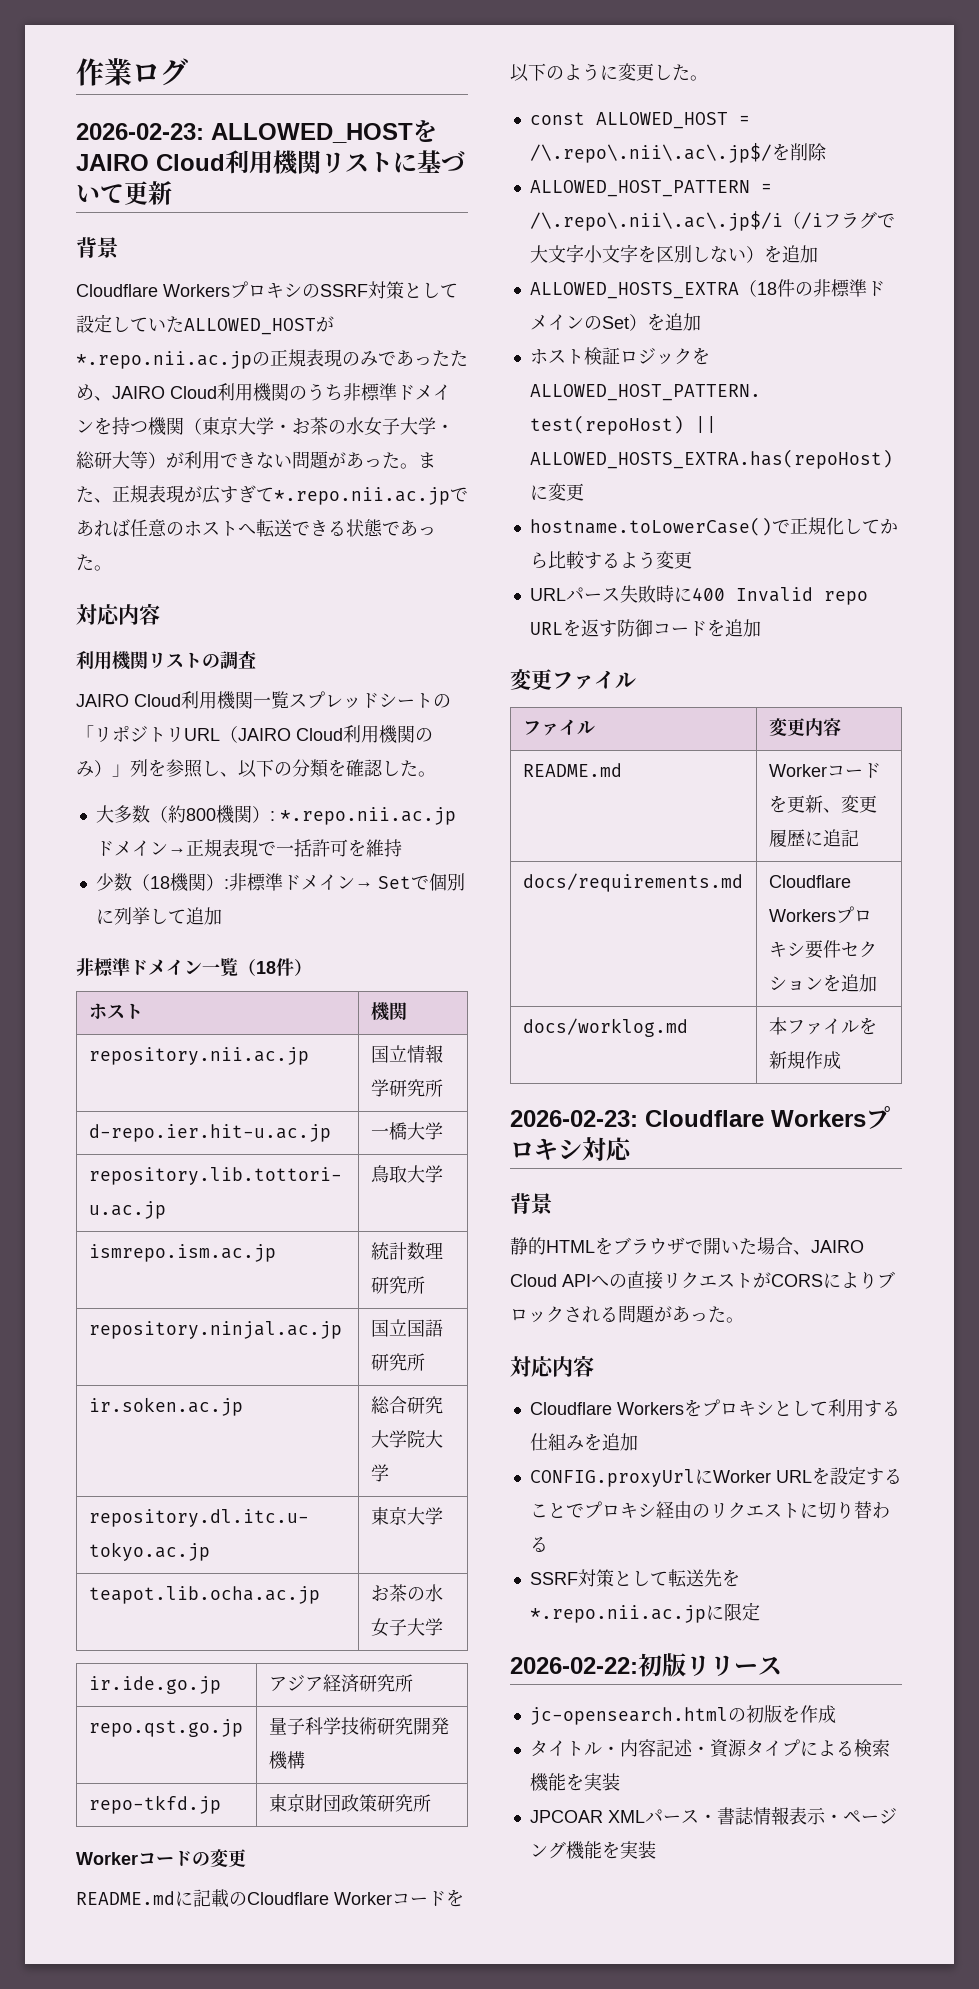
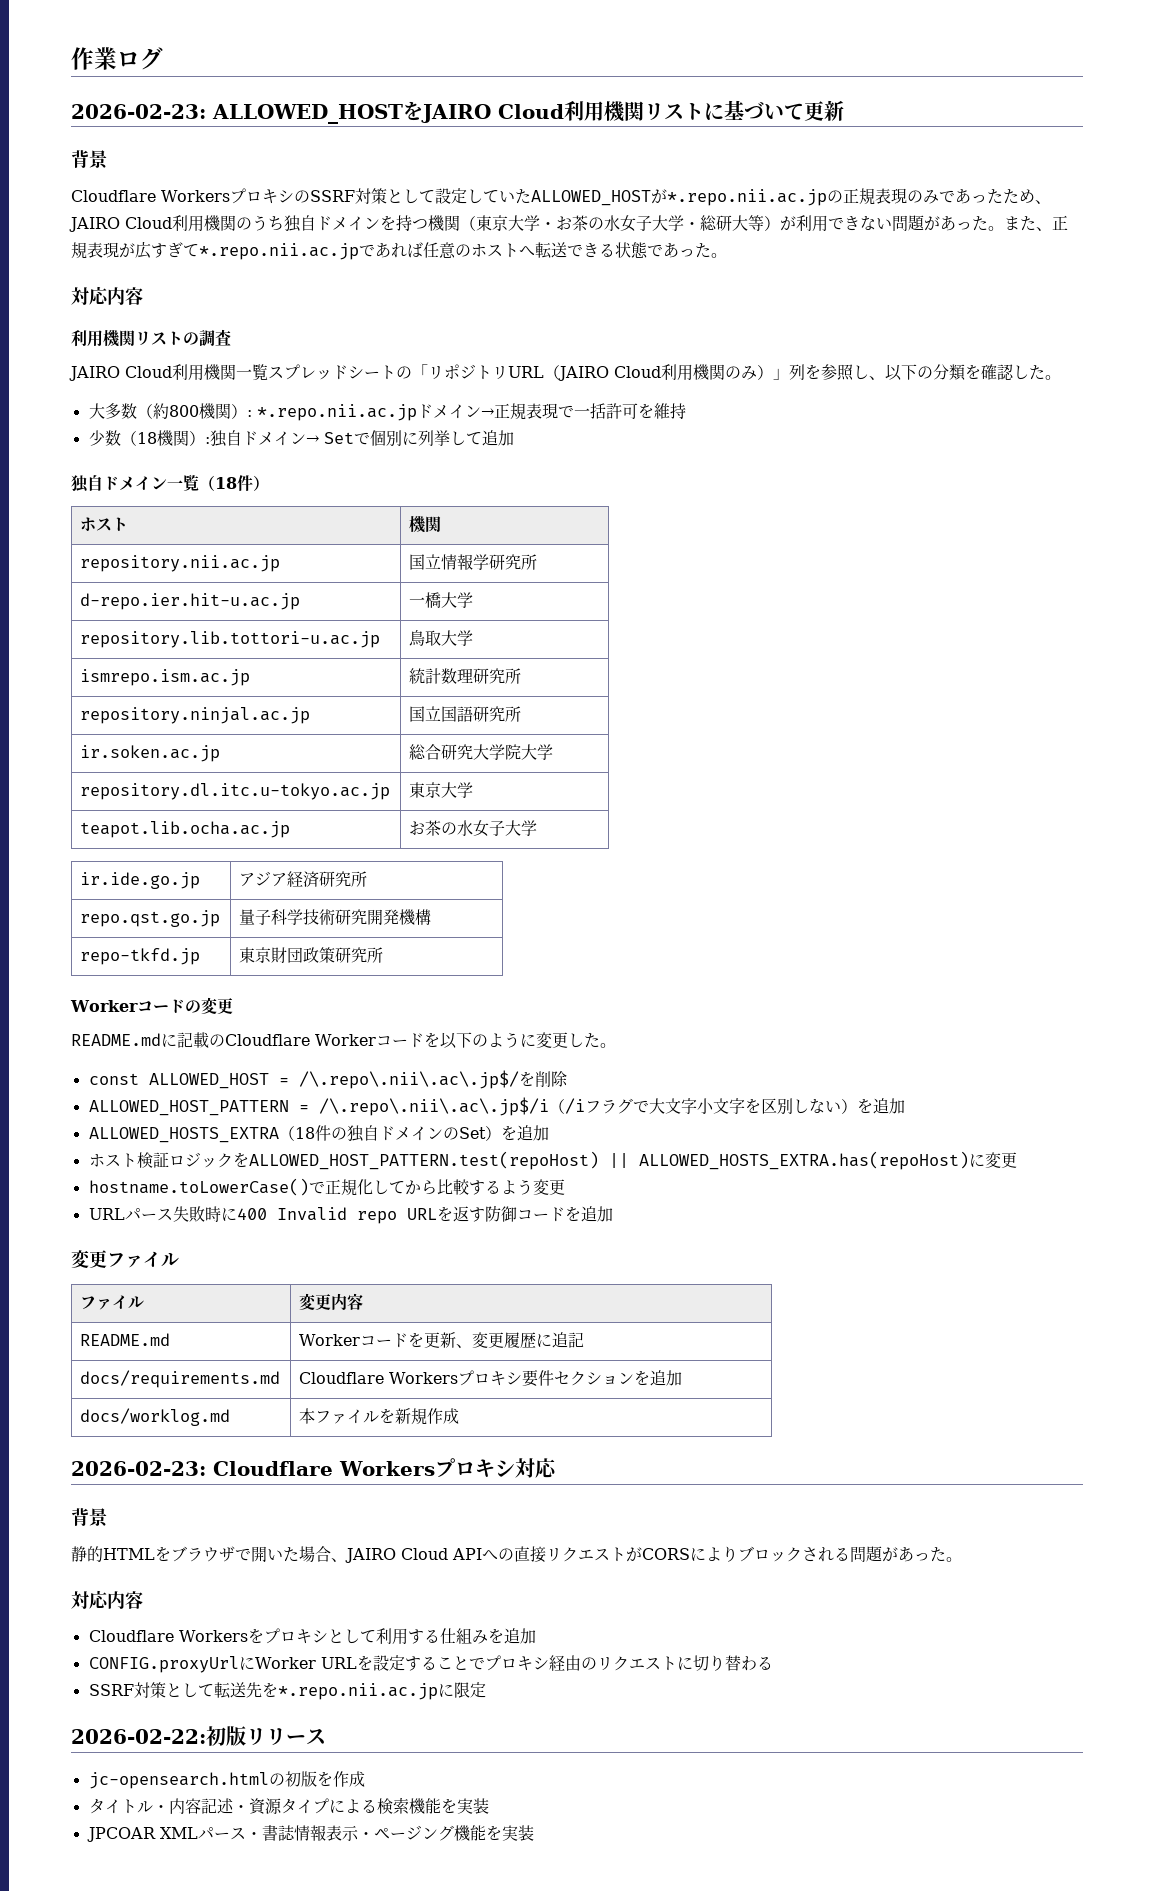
[343,383,397,401] 非標準 -> [284,215,316,232] 独自
[228,873,283,891] 非標準 -> [209,430,242,447] 独自
[76,958,130,976] 非標準 -> [71,475,103,493] 独自
[812,279,867,297] 非標準 -> [346,1125,379,1142] 独自

